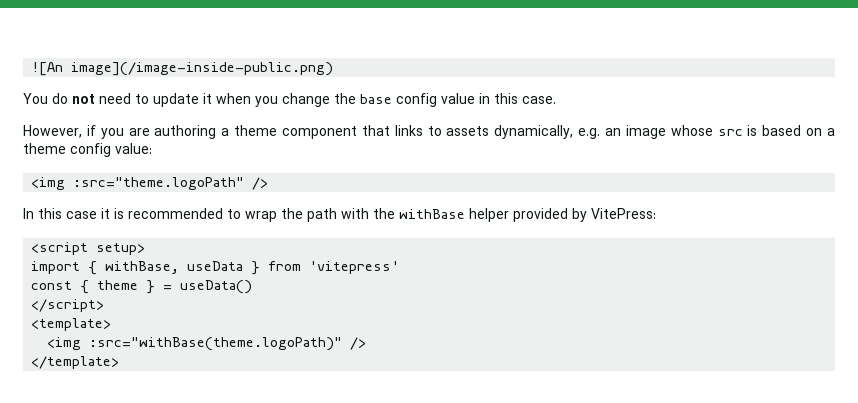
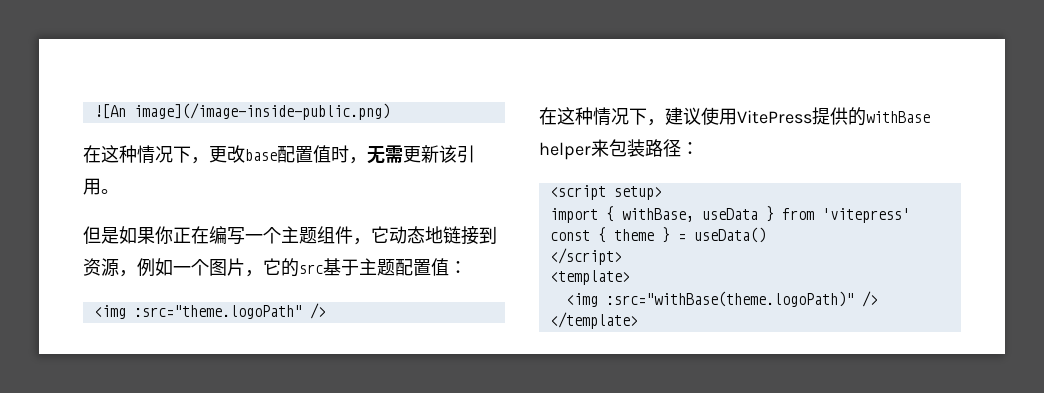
[23,93,556,107] [23,125,836,139] [23,143,152,157] [31,177,269,190] [23,208,656,222] You do not need to update it when you change the base config value in this case. // However, if you are authoring a theme component that links to assets dynamically, e.g. an image whose src is based on a theme config value: // <img :src="theme.logoPath" /> // In this case it is recommended to wrap the path with the withBase helper provided by VitePress: -> [83,145,475,164] [83,178,119,195] [83,226,497,245] [83,258,467,277] [93,303,326,319] [539,107,930,126] [539,139,699,160] 在这种情况下，更改base配置值时，无需更新该引用。 // 但是如果你正在编写一个主题组件，它动态地链接到资源，例如一个图片，它的src基于主题配置值： // <img :src="theme.logoPath" /> // 在这种情况下，建议使用VitePress提供的withBase helper来包装路径：

